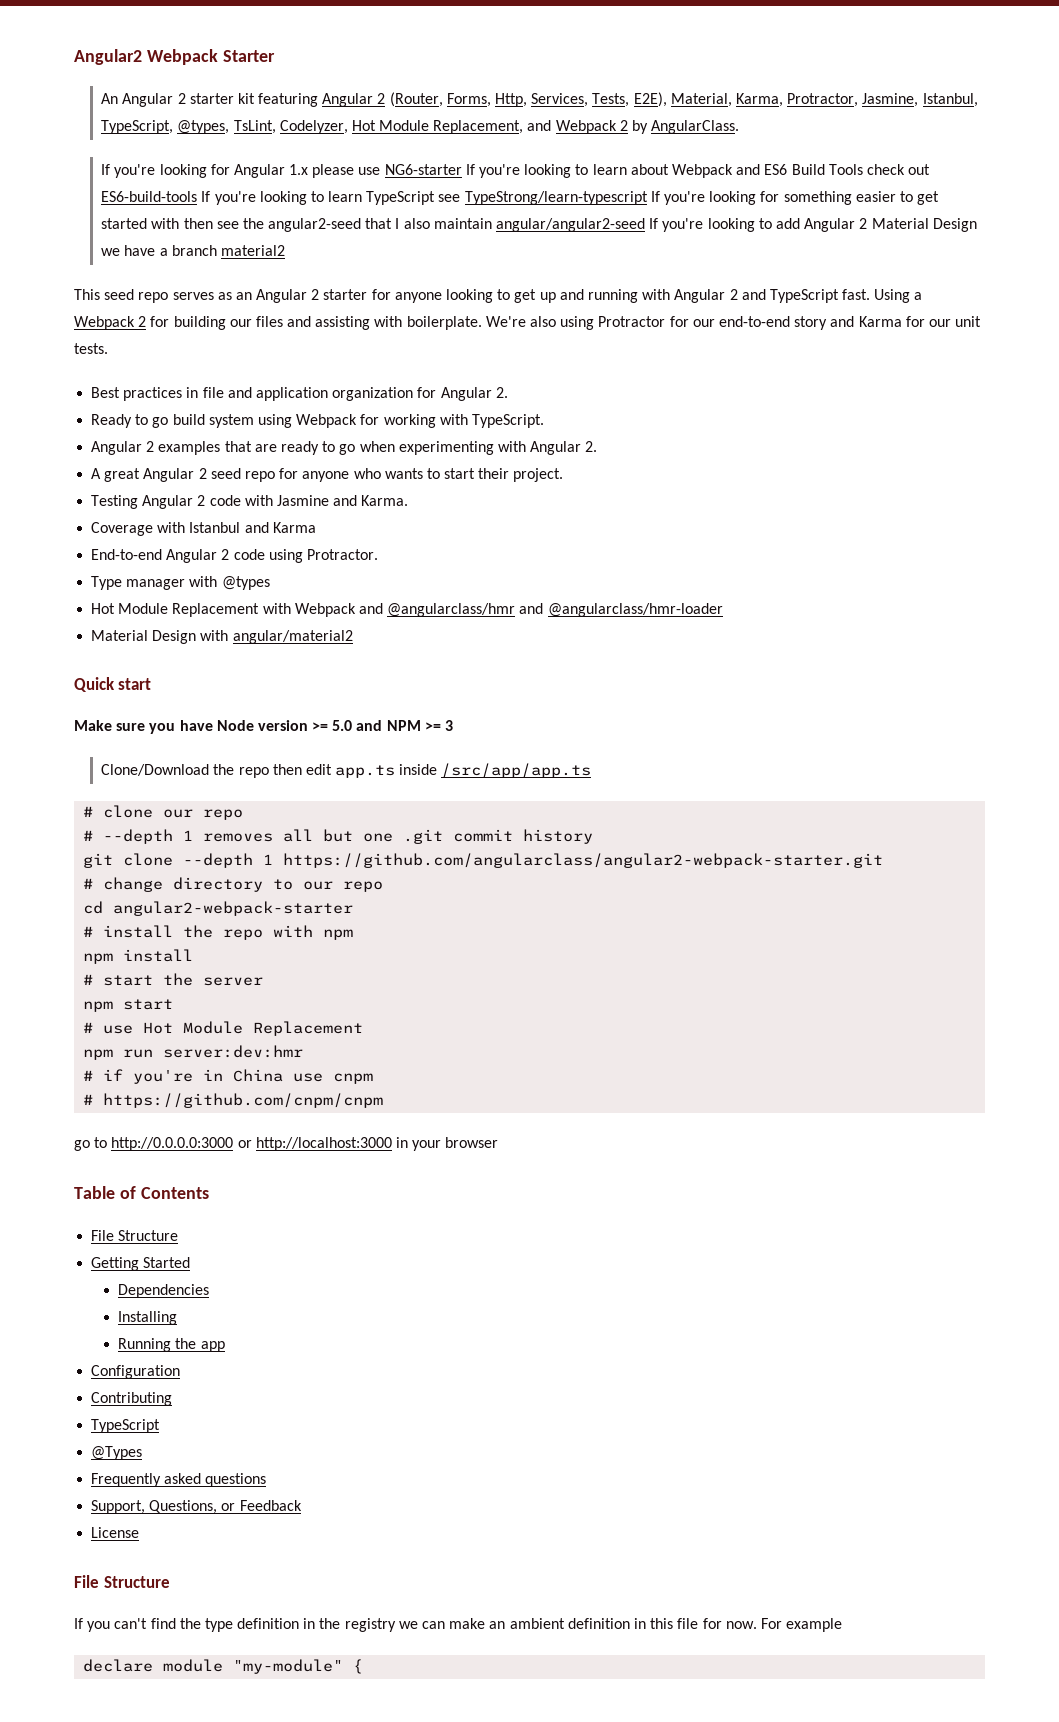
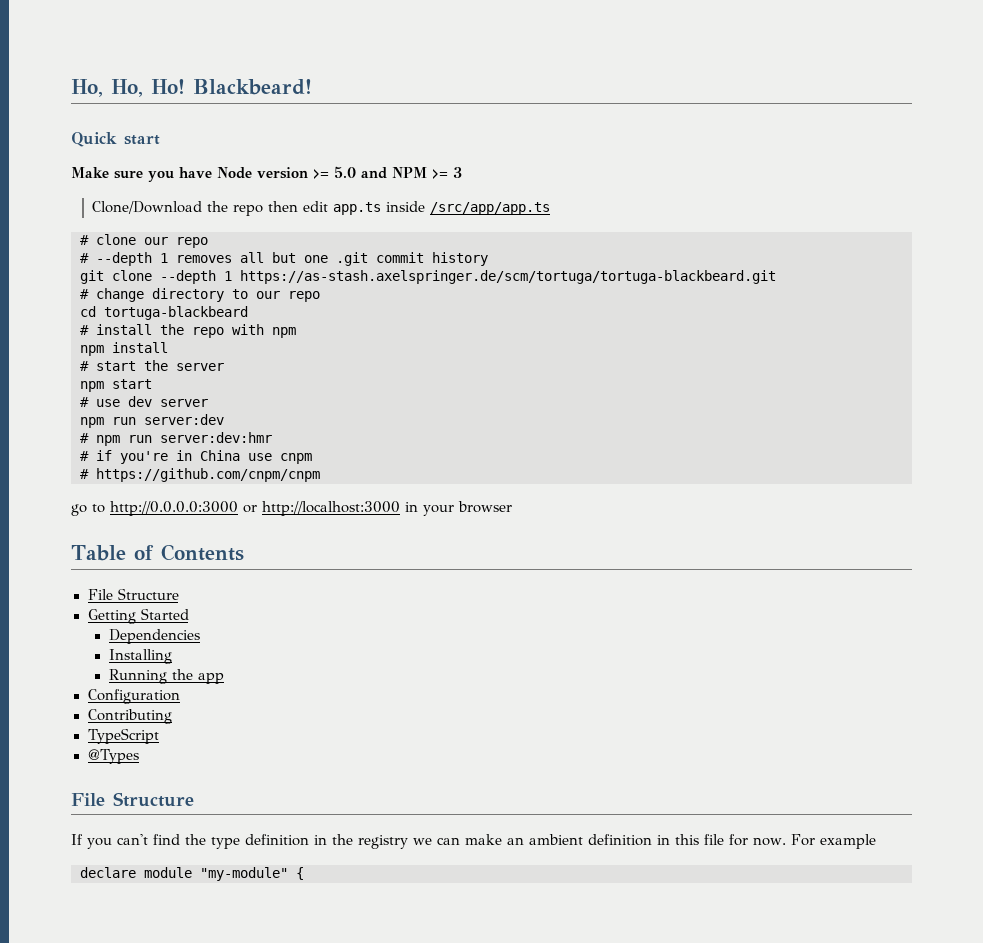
[74,49,275,65] [101,92,978,107] [101,120,740,134] [101,164,931,178] [101,191,940,205] [101,218,977,232] [101,245,285,256] [74,289,923,303] [74,316,982,330] [74,343,108,354] [91,387,508,401] [91,414,544,428] [91,441,598,455] [91,468,564,482] [91,495,409,509] [91,522,316,536] [91,549,378,563] [91,576,270,590] [91,603,723,617] [91,630,353,644] Angular2 Webpack Starter // An Angular 2 starter kit featuring Angular 2 (Router, Forms, Http, Services, Tests, E2E), Material, Karma, Protractor, Jasmine, Istanbul, TypeScript, @types, TsLint, Codelyzer, Hot Module Replacement, and Webpack 2 by AngularClass. // If you're looking for Angular 1.x please use NG6-starter If you're looking to learn about Webpack and ES6 Build Tools check out ES6-build-tools If you're looking to learn TypeScript see TypeStrong/learn-typescript If you're looking for something easier to get started with then see the angular2-seed that I also maintain angular/angular2-seed If you're looking to add Angular 2 Material Design we have a branch material2 // This seed repo serves as an Angular 2 starter for anyone looking to get up and running with Angular 2 and TypeScript fast. Using a Webpack 2 for building our files and assisting with boilerplate. We're also using Protractor for our end-to-end story and Karma for our unit tests. // Best practices in file and application organization for Angular 2. // Ready to go build system using Webpack for working with TypeScript. // Angular 2 examples that are ready to go when experimenting with Angular 2. // A great Angular 2 seed repo for anyone who wants to start their project. // Testing Angular 2 code with Jasmine and Karma. // Coverage with Istanbul and Karma // End-to-end Angular 2 code using Protractor. // Type manager with @types // Hot Module Replacement with Webpack and @angularclass/hmr and @angularclass/hmr-loader // Material Design with angular/material2 -> [71,79,312,97] Ho, Ho, Ho! Blackbeard!
[283,853,884,868] https://github.com/angularclass/angular2-webpack-starter.git -> [240,270,776,284] https://as-stash.axelspringer.de/scm/tortuga/tortuga-blackbeard.git
[113,901,354,916] angular2-webpack-starter -> [104,306,248,320] tortuga-blackbeard
[143,1021,364,1036] [83,1049,154,1060] Hot Module Replacement // npm run -> [128,396,208,407] [80,414,224,428] [80,433,152,446] dev server // npm run server:dev // # npm run
[91,1473,267,1487] [91,1500,302,1514] [91,1527,140,1538] // Frequently asked questions // Support, Questions, or Feedback // License -> (140, 756) none

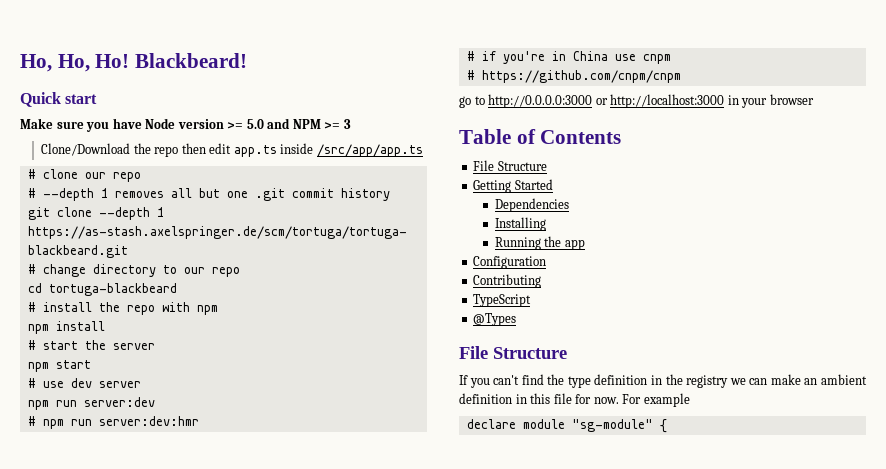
[200,867,288,881] "my-module" -> [571,419,653,432] "sg-module"

